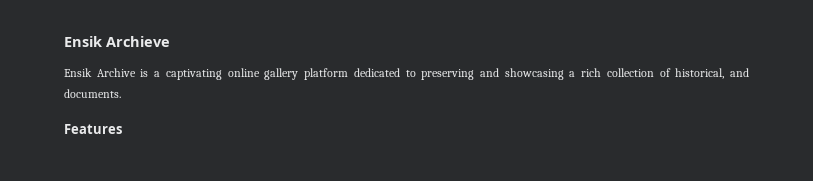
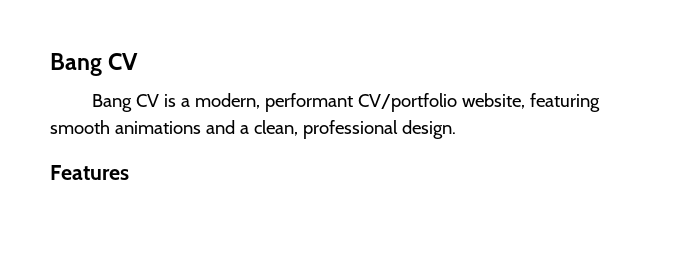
[64,36,170,47] [64,68,749,80] [64,89,121,98] Ensik Archieve // Ensik Archive is a captivating online gallery platform dedicated to preserving and showcasing a rich collection of historical, and documents. -> [50,53,139,76] [91,93,600,112] [50,120,456,139] Bang CV // Bang CV is a modern, performant CV/portfolio website, featuring smooth animations and a clean, professional design.

